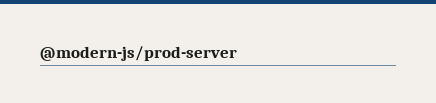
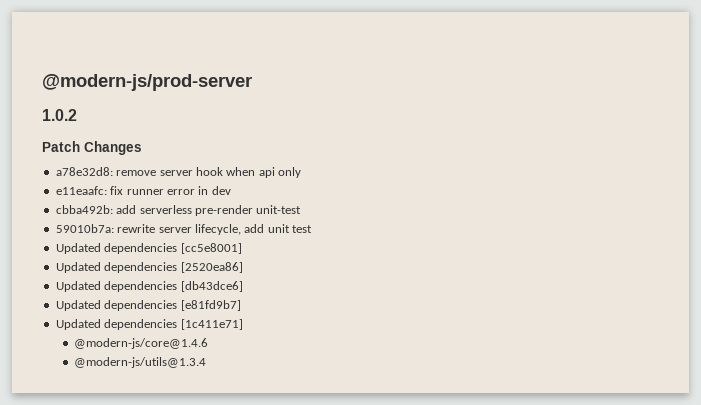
(237, 53) none -> [42,109,77,121] [42,141,142,155] [55,167,301,178] [55,186,231,195] [55,205,302,216] [55,224,312,235] [55,243,242,254] [55,262,243,273] [55,281,243,292] [55,300,241,311] [55,319,243,330] [74,338,209,349] [74,357,207,368] // 1.0.2 // Patch Changes // a78e32d8: remove server hook when api only // e11eaafc: fix runner error in dev // cbba492b: add serverless pre-render unit-test // 59010b7a: rewrite server lifecycle, add unit test // Updated dependencies [cc5e8001] // Updated dependencies [2520ea86] // Updated dependencies [db43dce6] // Updated dependencies [e81fd9b7] // Updated dependencies [1c411e71] // @modern-js/core@1.4.6 // @modern-js/utils@1.3.4

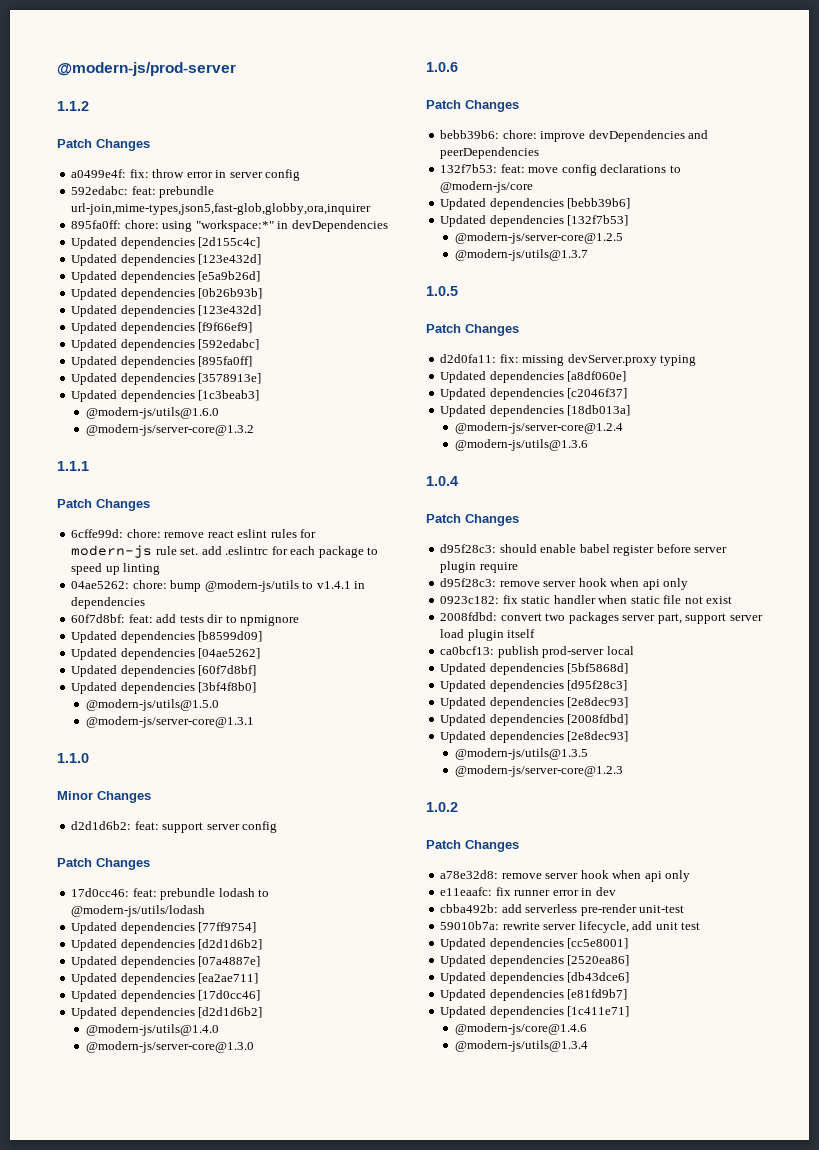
(252, 82) none -> [57,101,89,111] [57,139,150,151] [71,169,301,181] [71,186,215,198] [71,203,372,215] [71,220,388,232] [71,237,261,249] [71,254,262,266] [71,271,261,283] [71,288,263,300] [71,305,262,317] [71,322,253,334] [71,339,260,351] [71,356,253,368] [71,373,262,385] [71,390,260,402] [86,407,220,419] [86,424,255,436] [57,461,89,471] [57,499,150,511] [71,529,317,538] [71,545,379,558] [71,563,161,575] [71,580,366,592] [71,597,146,609] [71,614,300,626] [71,631,263,643] [71,648,261,660] [71,665,257,677] [71,682,257,694] [86,699,220,711] [86,716,255,728] [57,753,89,763] [57,791,151,803] [71,821,278,833] [57,858,150,870] [71,888,270,900] [71,905,206,917] [71,922,257,934] [71,939,263,951] [71,956,261,968] [71,973,259,985] [71,990,261,1002] [71,1007,263,1019] [86,1024,220,1036] [86,1041,255,1053] [426,62,458,72] [426,100,519,112] [440,130,709,142] [440,147,540,159] [440,164,681,176] [440,181,534,193] [440,198,631,210] [440,215,629,227] [455,232,624,244] [455,249,589,261] [426,286,458,296] [426,324,519,336] [440,354,697,366] [440,371,627,383] [440,388,628,400] [440,405,631,417] [455,422,624,434] [455,439,589,451] [426,476,458,486] [426,514,519,526] [440,544,728,556] [440,561,518,573] [440,578,689,590] [440,595,733,604] [440,612,763,624] [440,629,536,641] [440,646,634,658] [440,663,629,675] [440,680,628,692] [440,697,629,709] [440,714,629,726] [440,731,629,743] [455,748,589,760] [455,765,624,777] // 1.1.2 // Patch Changes // a0499e4f: fix: throw error in server config // 592edabc: feat: prebundle url-join,mime-types,json5,fast-glob,globby,ora,inquirer // 895fa0ff: chore: using "workspace:*" in devDependencies // Updated dependencies [2d155c4c] // Updated dependencies [123e432d] // Updated dependencies [e5a9b26d] // Updated dependencies [0b26b93b] // Updated dependencies [123e432d] // Updated dependencies [f9f66ef9] // Updated dependencies [592edabc] // Updated dependencies [895fa0ff] // Updated dependencies [3578913e] // Updated dependencies [1c3beab3] // @modern-js/utils@1.6.0 // @modern-js/server-core@1.3.2 // 1.1.1 // Patch Changes // 6cffe99d: chore: remove react eslint rules for modern-js rule set. add .eslintrc for each package to speed up linting // 04ae5262: chore: bump @modern-js/utils to v1.4.1 in dependencies // 60f7d8bf: feat: add tests dir to npmignore // Updated dependencies [b8599d09] // Updated dependencies [04ae5262] // Updated dependencies [60f7d8bf] // Updated dependencies [3bf4f8b0] // @modern-js/utils@1.5.0 // @modern-js/server-core@1.3.1 // 1.1.0 // Minor Changes // d2d1d6b2: feat: support server config // Patch Changes // 17d0cc46: feat: prebundle lodash to @modern-js/utils/lodash // Updated dependencies [77ff9754] // Updated dependencies [d2d1d6b2] // Updated dependencies [07a4887e] // Updated dependencies [ea2ae711] // Updated dependencies [17d0cc46] // Updated dependencies [d2d1d6b2] // @modern-js/utils@1.4.0 // @modern-js/server-core@1.3.0 // 1.0.6 // Patch Changes // bebb39b6: chore: improve devDependencies and peerDependencies // 132f7b53: feat: move config declarations to @modern-js/core // Updated dependencies [bebb39b6] // Updated dependencies [132f7b53] // @modern-js/server-core@1.2.5 // @modern-js/utils@1.3.7 // 1.0.5 // Patch Changes // d2d0fa11: fix: missing devServer.proxy typing // Updated dependencies [a8df060e] // Updated dependencies [c2046f37] // Updated dependencies [18db013a] // @modern-js/server-core@1.2.4 // @modern-js/utils@1.3.6 // 1.0.4 // Patch Changes // d95f28c3: should enable babel register before server plugin require // d95f28c3: remove server hook when api only // 0923c182: fix static handler when static file not exist // 2008fdbd: convert two packages server part, support server load plugin itself // ca0bcf13: publish prod-server local // Updated dependencies [5bf5868d] // Updated dependencies [d95f28c3] // Updated dependencies [2e8dec93] // Updated dependencies [2008fdbd] // Updated dependencies [2e8dec93] // @modern-js/utils@1.3.5 // @modern-js/server-core@1.2.3

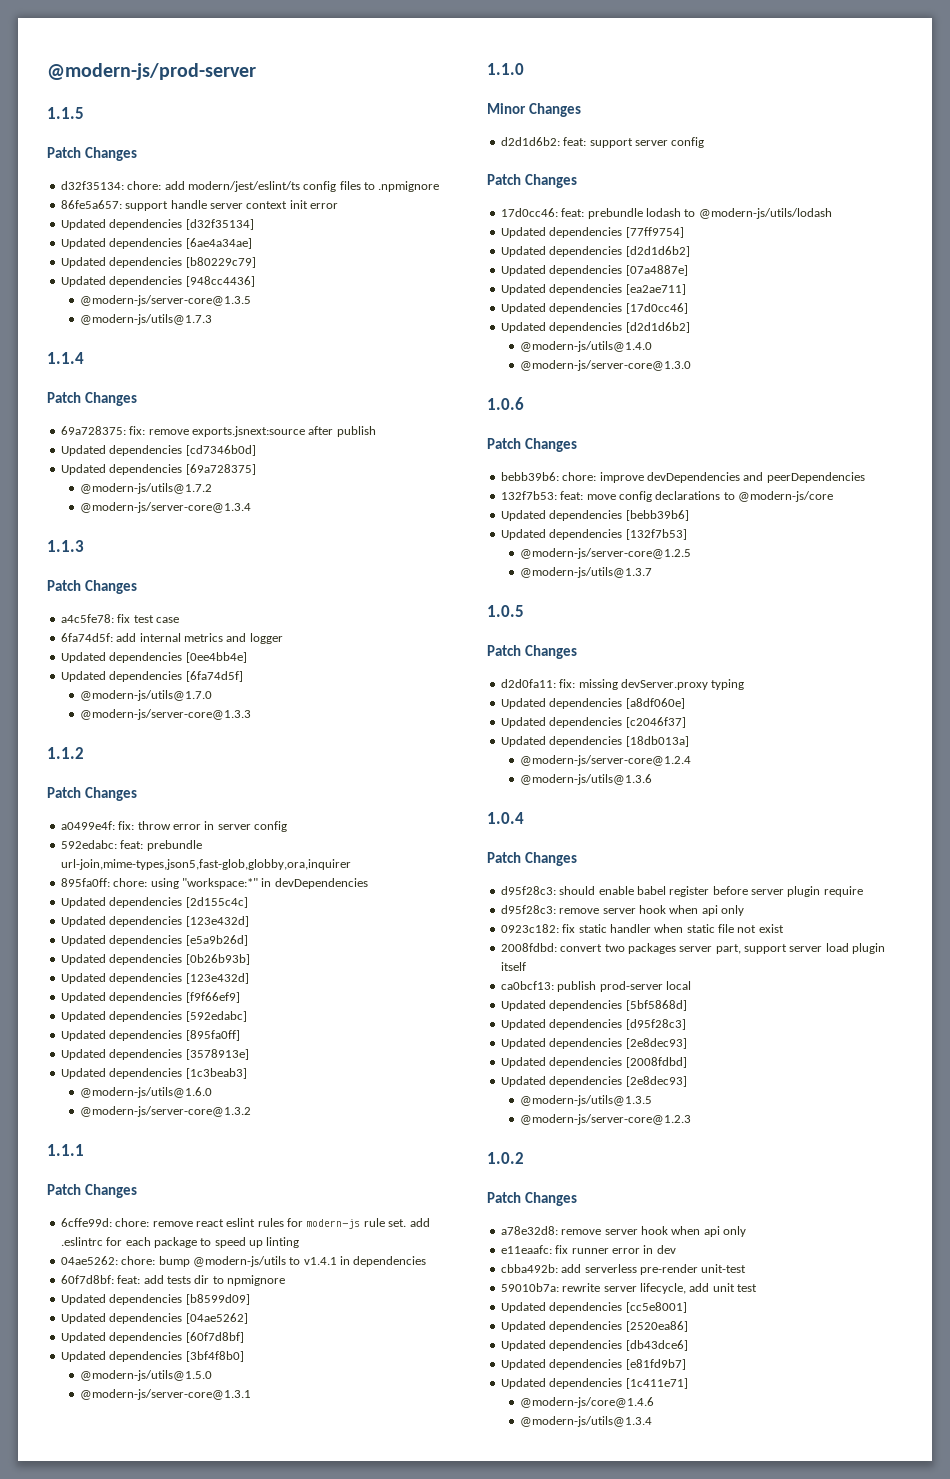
(236, 69) none -> [47,107,84,119] [47,147,137,161] [60,181,440,192] [60,200,338,211] [60,219,254,230] [60,238,252,249] [60,257,256,268] [60,276,255,287] [80,295,252,306] [80,314,213,325] [47,352,84,364] [47,392,137,406] [60,426,376,437] [60,445,256,456] [60,464,256,475] [80,483,213,494] [80,502,252,513] [47,540,84,552] [47,580,137,594] [60,614,179,623] [60,633,283,644] [60,652,247,663] [60,671,243,682] [80,690,213,701] [80,709,252,720] // 1.1.5 // Patch Changes // d32f35134: chore: add modern/jest/eslint/ts config files to .npmignore // 86fe5a657: support handle server context init error // Updated dependencies [d32f35134] // Updated dependencies [6ae4a34ae] // Updated dependencies [b80229c79] // Updated dependencies [948cc4436] // @modern-js/server-core@1.3.5 // @modern-js/utils@1.7.3 // 1.1.4 // Patch Changes // 69a728375: fix: remove exports.jsnext:source after publish // Updated dependencies [cd7346b0d] // Updated dependencies [69a728375] // @modern-js/utils@1.7.2 // @modern-js/server-core@1.3.4 // 1.1.3 // Patch Changes // a4c5fe78: fix test case // 6fa74d5f: add internal metrics and logger // Updated dependencies [0ee4bb4e] // Updated dependencies [6fa74d5f] // @modern-js/utils@1.7.0 // @modern-js/server-core@1.3.3

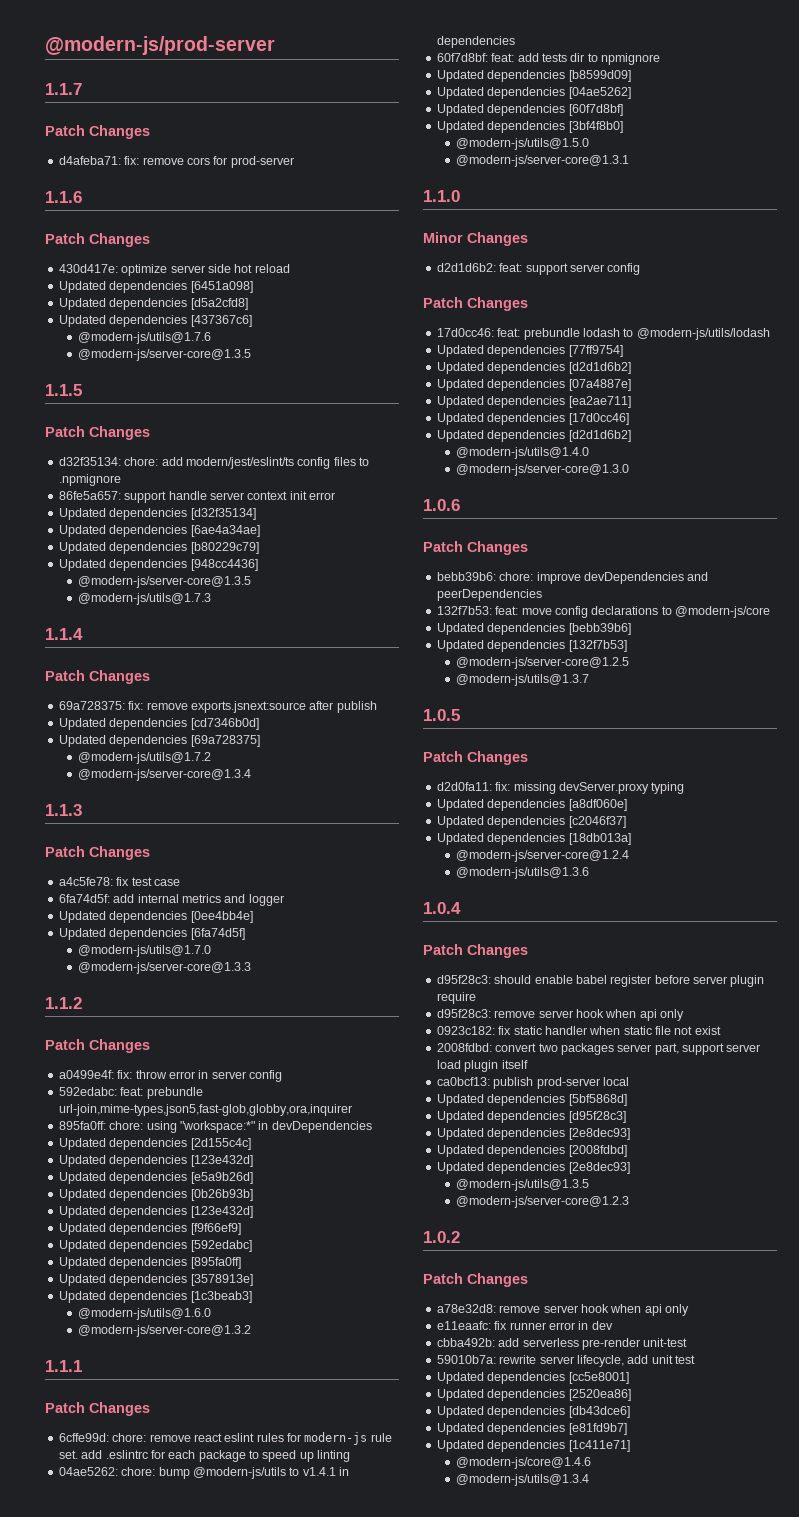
(256, 71) none -> [45,83,82,95] [45,125,150,139] [58,156,294,168] [45,191,82,203] [45,233,150,247] [58,264,290,276] [58,281,253,293] [58,298,248,310] [58,315,252,327] [78,332,212,344] [78,349,252,361] // 1.1.7 // Patch Changes // d4afeba71: fix: remove cors for prod-server // 1.1.6 // Patch Changes // 430d417e: optimize server side hot reload // Updated dependencies [6451a098] // Updated dependencies [d5a2cfd8] // Updated dependencies [437367c6] // @modern-js/utils@1.7.6 // @modern-js/server-core@1.3.5

